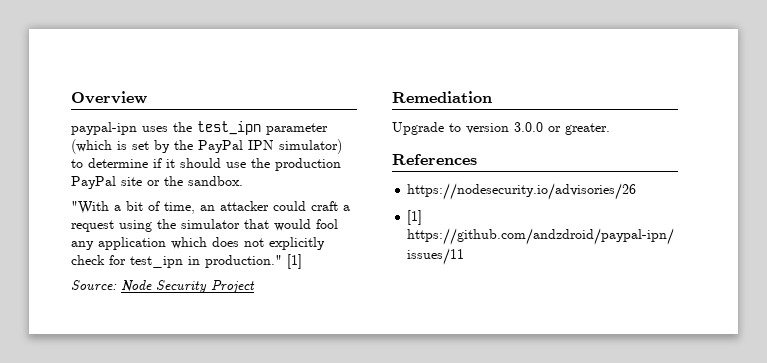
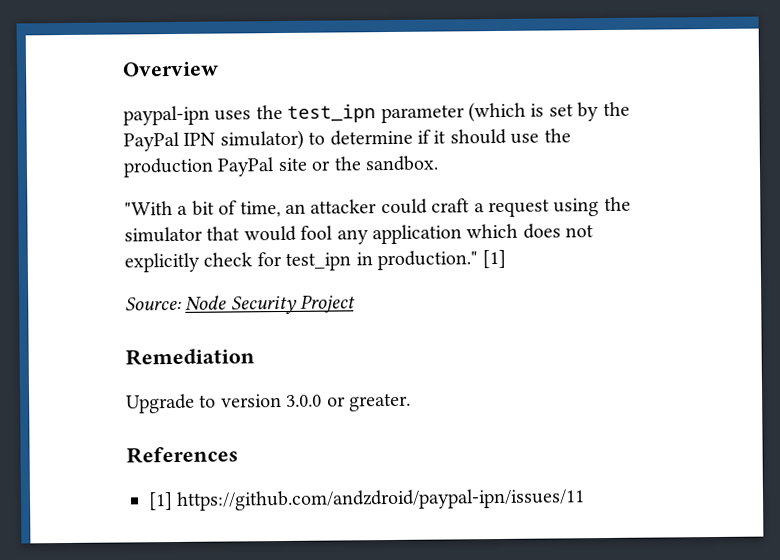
[407,183,637,200] // https://nodesecurity.io/advisories/26 -> (238, 455) none

